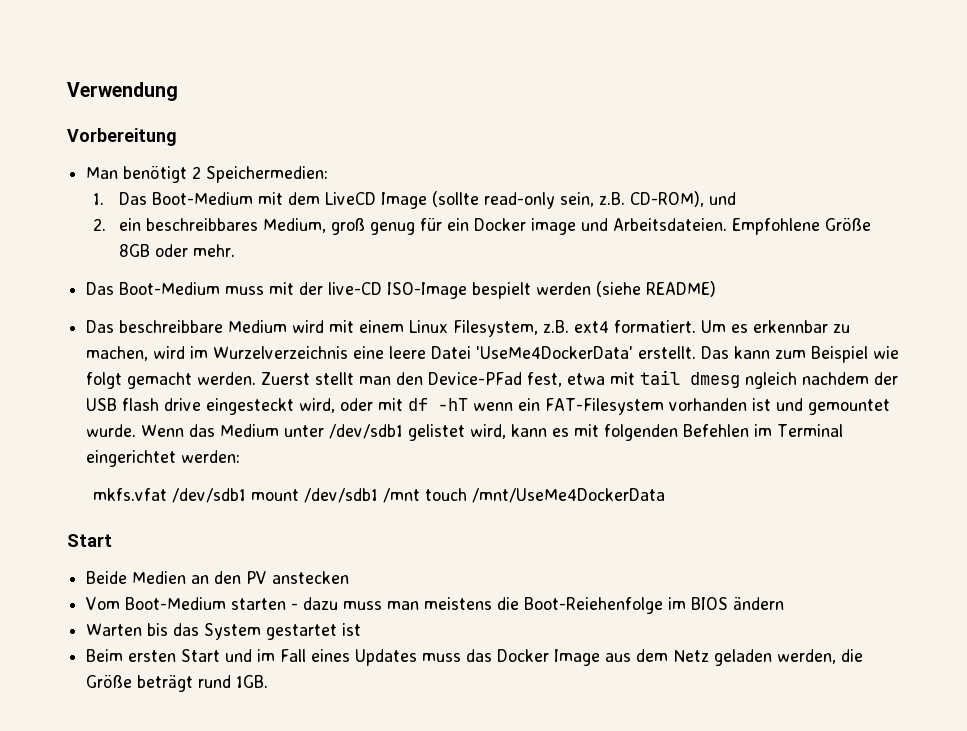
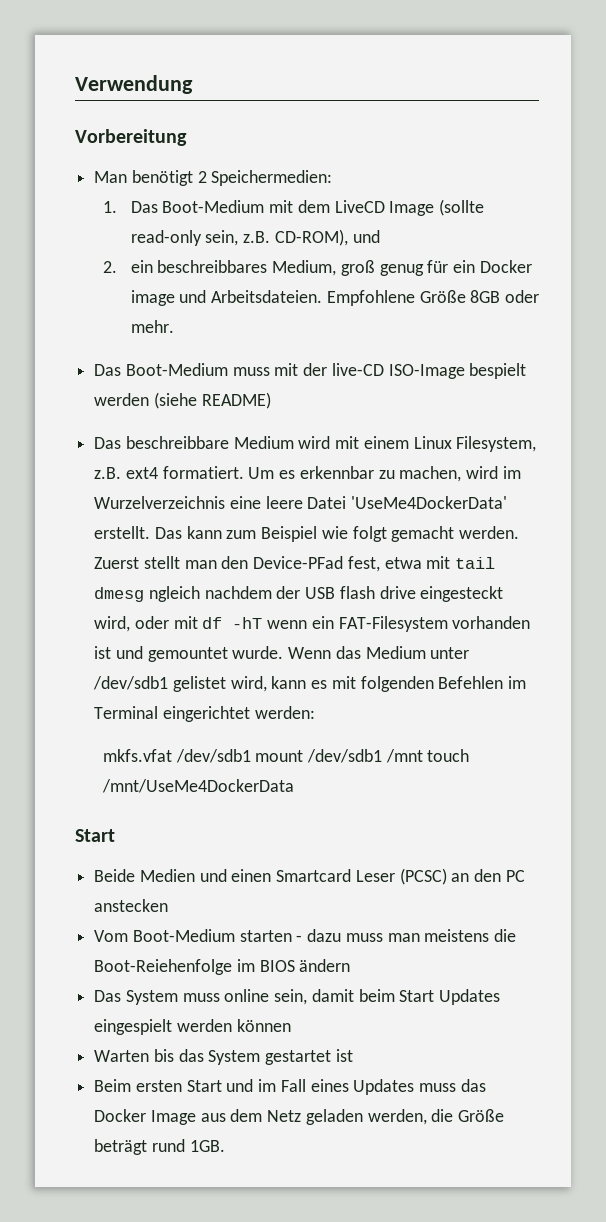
(187, 577) none -> [199,868,447,885] und einen Smartcard Leser (PCSC)
[246,571,268,584] PV -> [505,870,525,882] PC
(785, 603) none -> [94,989,501,1005] [94,1019,291,1035] // Das System muss online sein, damit beim Start Updates eingespielt werden können

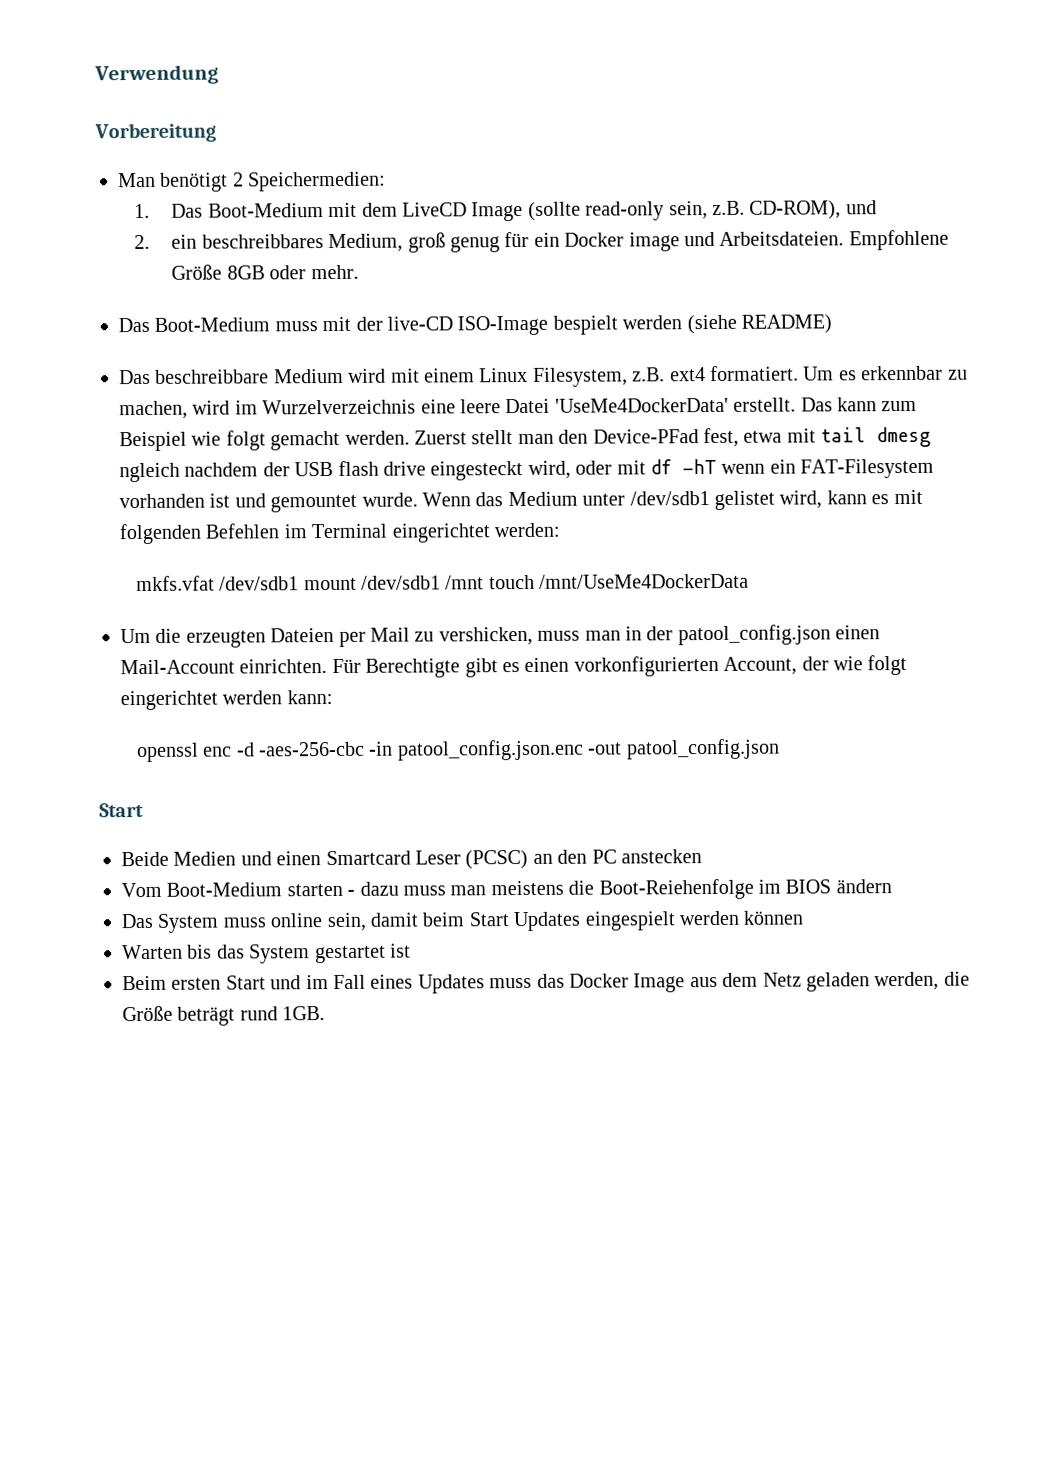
(294, 786) none -> [120,624,881,648] [120,654,908,678] [120,689,333,711] [136,738,780,763] // Um die erzeugten Dateien per Mail zu vershicken, muss man in der patool_config.json einen Mail-Account einrichten. Für Berechtigte gibt es einen vorkonfigurierten Account, der wie folgt eingerichtet werden kann: // openssl enc -d -aes-256-cbc -in patool_config.json.enc -out patool_config.json

